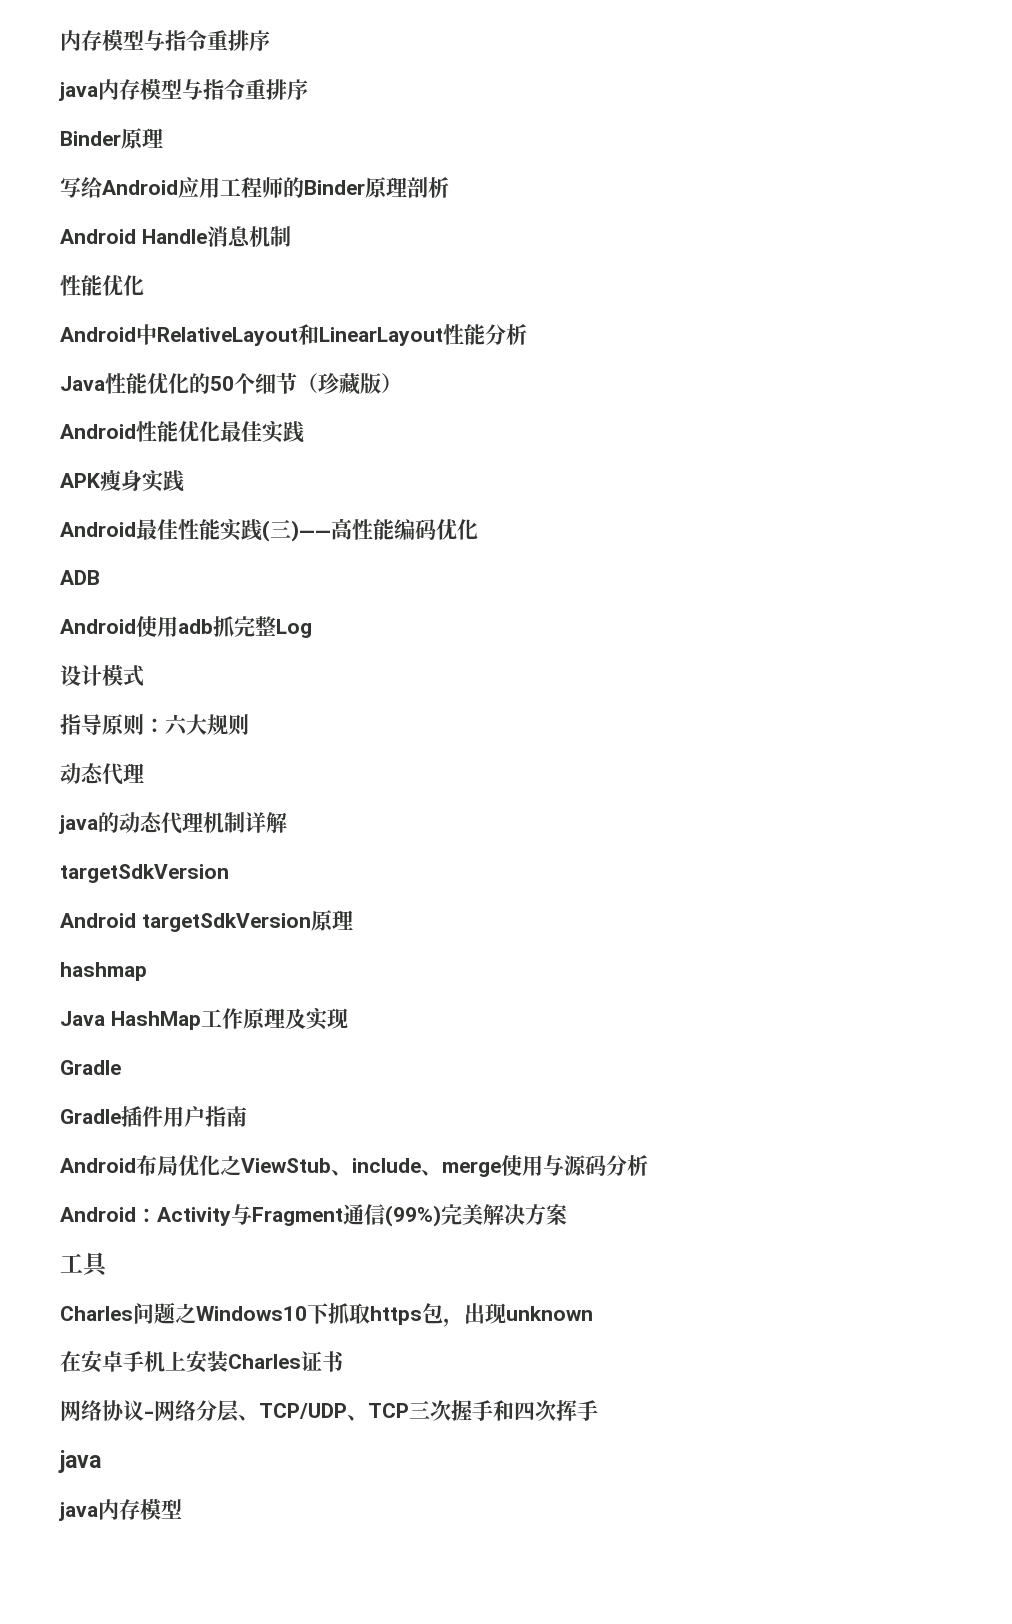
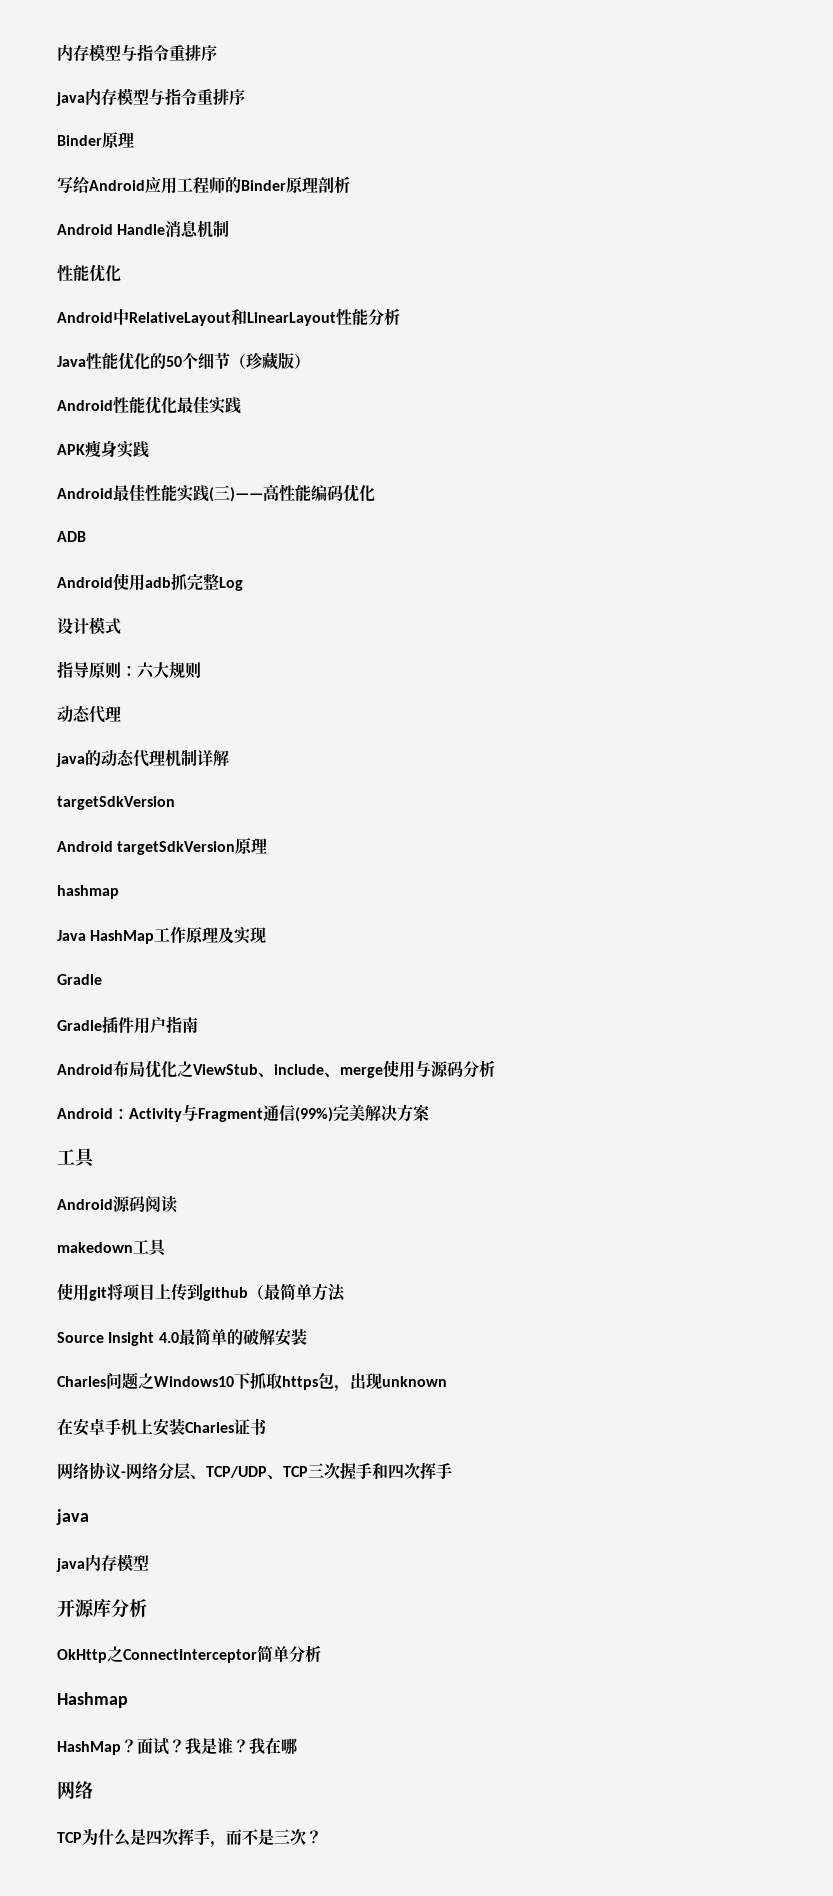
(109, 1264) none -> [57,1195,178,1213] [57,1239,167,1257] [57,1283,346,1302] [57,1328,307,1346] // Android源码阅读 // makedown工具 // 使用git将项目上传到github（最简单方法 // Source Insight 4.0最简单的破解安装
(182, 1509) none -> [57,1598,147,1618] [57,1645,321,1663] [57,1692,128,1708] [57,1737,297,1755] [57,1781,93,1799] [57,1828,322,1848] // 开源库分析 // OkHttp之ConnectInterceptor简单分析 // Hashmap // HashMap？面试？我是谁？我在哪 // 网络 // TCP为什么是四次挥手，而不是三次？

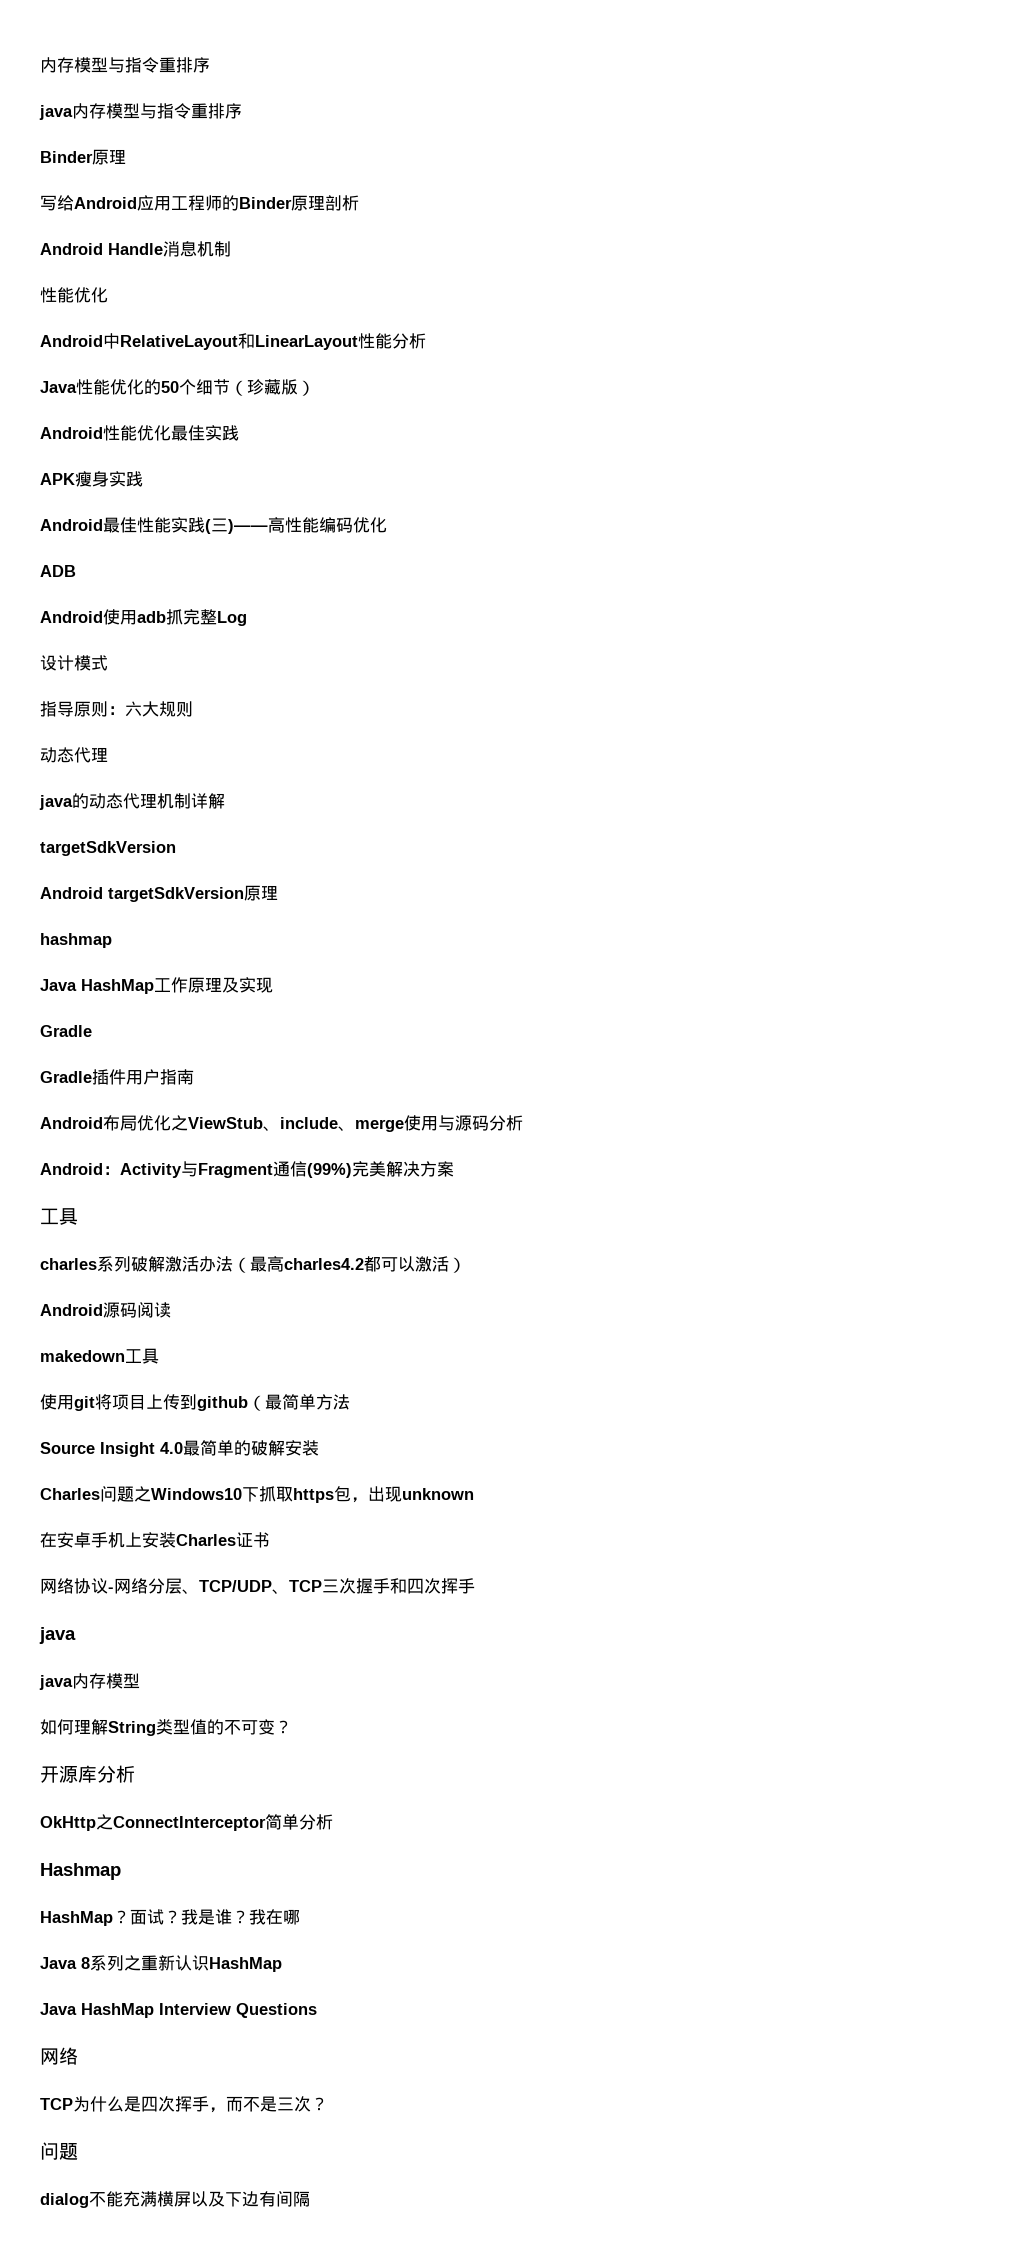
(96, 1158) none -> [40,1256,466,1273] // charles系列破解激活办法（最高charles4.2都可以激活）
(149, 1563) none -> [40,1719,292,1736] // 如何理解String类型值的不可变？
(297, 1746) none -> [40,1955,282,1972] [40,2003,317,2018] // Java 8系列之重新认识HashMap // Java HashMap Interview Questions
(322, 1837) none -> [40,2142,78,2160] [40,2191,310,2208] // 问题 // dialog不能充满横屏以及下边有间隔

